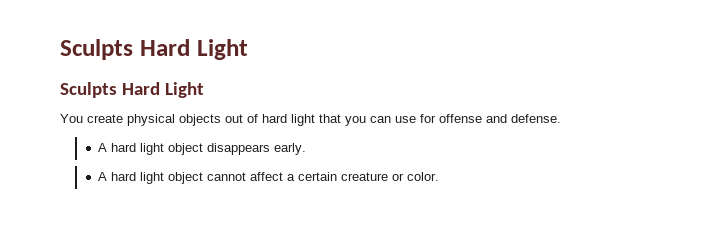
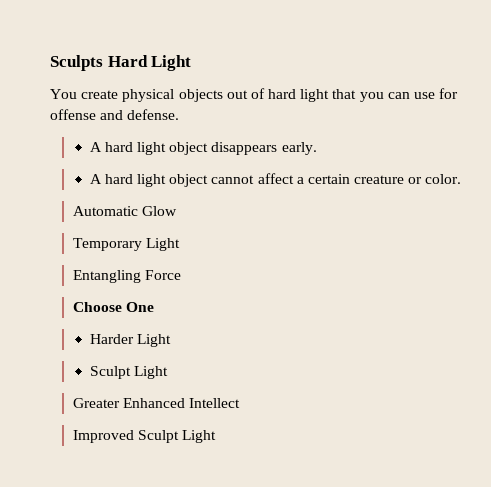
[60,39,248,60] [60,82,204,98] Sculpts Hard Light // Sculpts Hard Light -> [50,55,192,71] Sculpts Hard Light
(440, 176) none -> [72,206,177,216] [72,238,180,251] [72,270,181,283] [72,302,154,312] [89,334,171,347] [89,366,168,379] [72,398,240,408] [72,430,216,443] // Automatic Glow // Temporary Light // Entangling Force // Choose One // Harder Light // Sculpt Light // Greater Enhanced Intellect // Improved Sculpt Light

